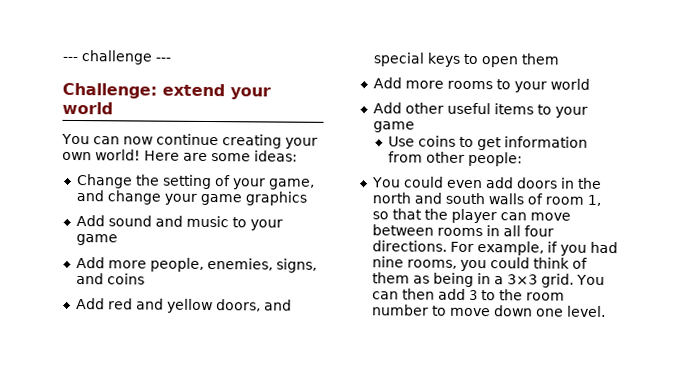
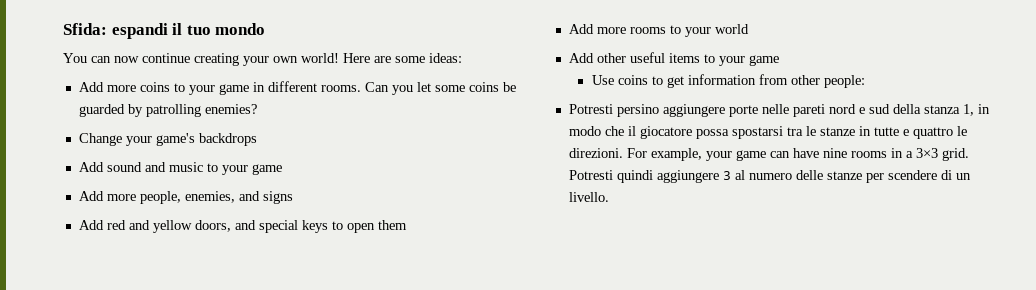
[62,50,171,65] [62,82,271,100] [62,101,113,115] --- challenge --- // Challenge: extend your world -> [63,23,266,39] Sfida: espandi il tuo mondo
[75,174,315,190] [75,190,307,206] Change the setting of your game, and change your game graphics -> [78,81,516,95] [78,104,257,117] [78,133,257,146] Add more coins to your game in different rooms. Can you let some coins be guarded by patrolling enemies? // Change your game's backdrops
[275,258,317,273] [75,273,145,285] signs, and coins -> [238,191,293,204] and signs
[371,176,602,189] [371,192,601,206] [371,208,571,224] [371,224,554,237] [371,240,618,256] [371,256,588,272] [371,272,605,288] [371,288,565,301] [371,304,606,317] You could even add doors in the north and south walls of room 1, so that the player can move between rooms in all four directions. For example, if you had nine rooms, you could think of them as being in a 3×3 grid. You can then add 3 to the room number to move down one level. -> [568,104,990,117] [568,126,967,139] [568,148,969,161] [568,170,971,183] [568,192,609,202] Potresti persino aggiungere porte nelle pareti nord e sud della stanza 1, in modo che il giocatore possa spostarsi tra le stanze in tutte e quattro le direzioni. For example, your game can have nine rooms in a 3×3 grid. Potresti quindi aggiungere 3 al numero delle stanze per scendere di un livello.

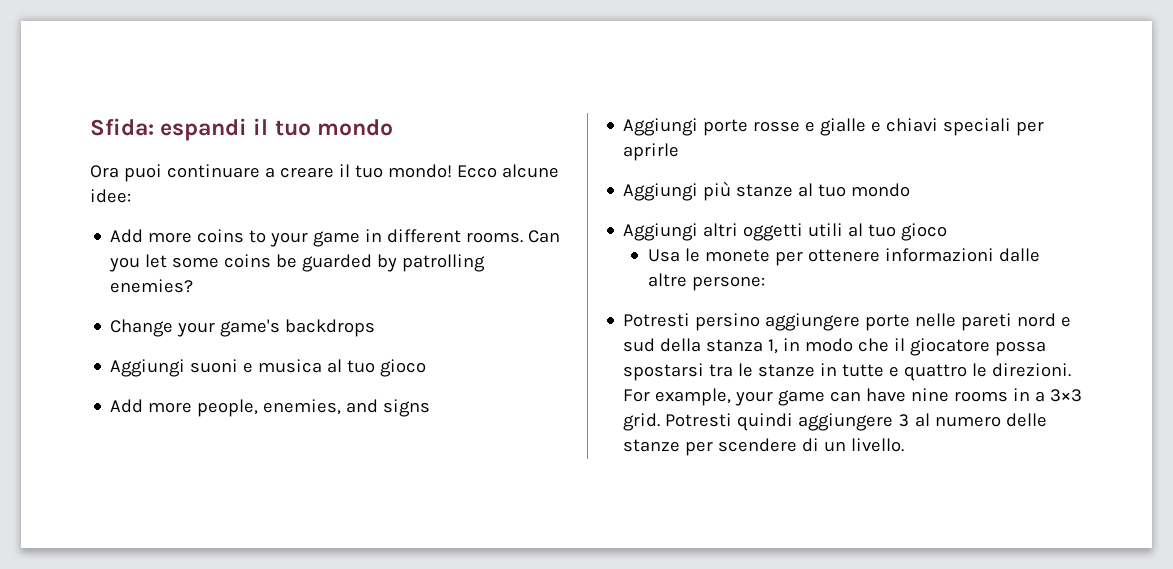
[63,53,462,66] You can now continue creating your own world! Here are some ideas: -> [90,164,559,182] [90,189,131,203] Ora puoi continuare a creare il tuo mondo! Ecco alcune idee:
[78,162,282,175] Add sound and music to your game -> [110,359,427,377] Aggiungi suoni e musica al tuo gioco
[78,220,407,233] [568,24,749,37] [568,52,779,66] [591,74,865,88] Add red and yellow doors, and special keys to open them // Add more rooms to your world // Add other useful items to your game // Use coins to get information from other people: -> [623,118,1045,136] [623,143,680,161] [623,181,911,201] [623,223,948,241] [647,248,1040,266] [647,273,765,291] Aggiungi porte rosse e gialle e chiavi speciali per aprirle // Aggiungi più stanze al tuo mondo // Aggiungi altri oggetti utili al tuo gioco // Usa le monete per ottenere informazioni dalle altre persone:

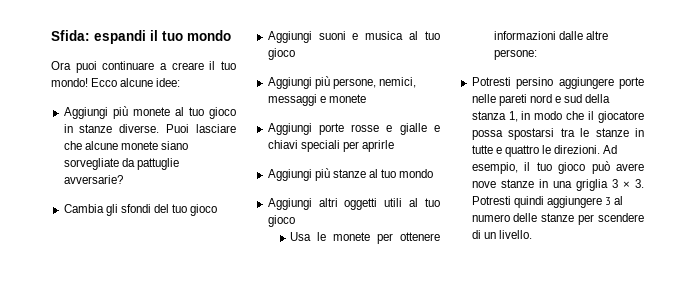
[110,229,561,247] [109,254,486,272] [110,279,194,293] [110,319,376,337] Add more coins to your game in different rooms. Can you let some coins be guarded by patrolling enemies? // Change your game's backdrops -> [63,106,236,119] [63,124,236,133] [63,141,188,150] [63,158,179,170] [63,175,123,184] [63,204,218,216] Aggiungi più monete al tuo gioco in stanze diverse. Puoi lasciare che alcune monete siano sorvegliate da pattuglie avversarie? // Cambia gli sfondi del tuo gioco
[110,399,431,417] Add more people, enemies, and signs -> [267,76,416,89] [267,94,366,106] Aggiungi più persone, nemici, messaggi e monete
[623,388,1083,406] [623,413,661,431] For example, your game can have nine rooms in a 3×3 grid. -> [603,145,618,154] [471,161,644,174] [471,179,644,191] Ad esempio, il tuo gioco può avere nove stanze in una griglia 3 × 3.

